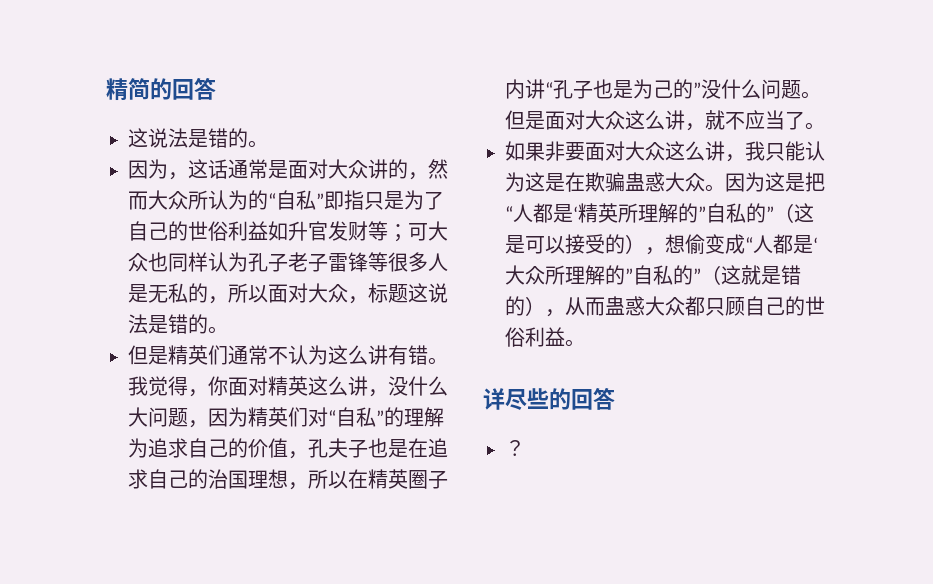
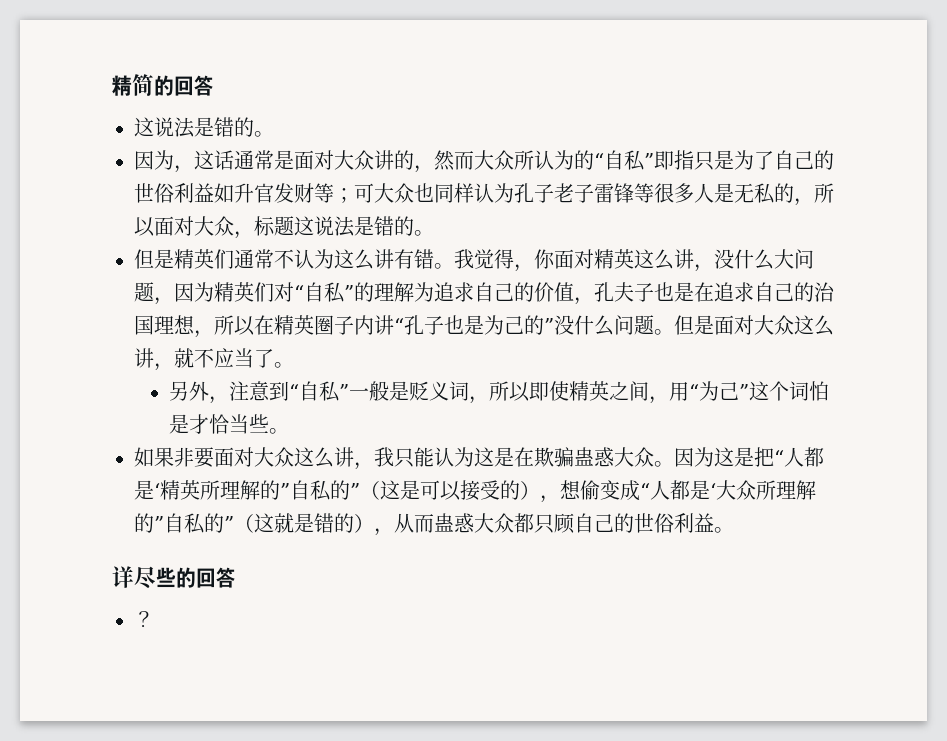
(825, 126) none -> [168,381,829,404] [168,414,289,434] // 另外，注意到“自私”一般是贬义词，所以即使精英之间，用“为己”这个词怕是才恰当些。

